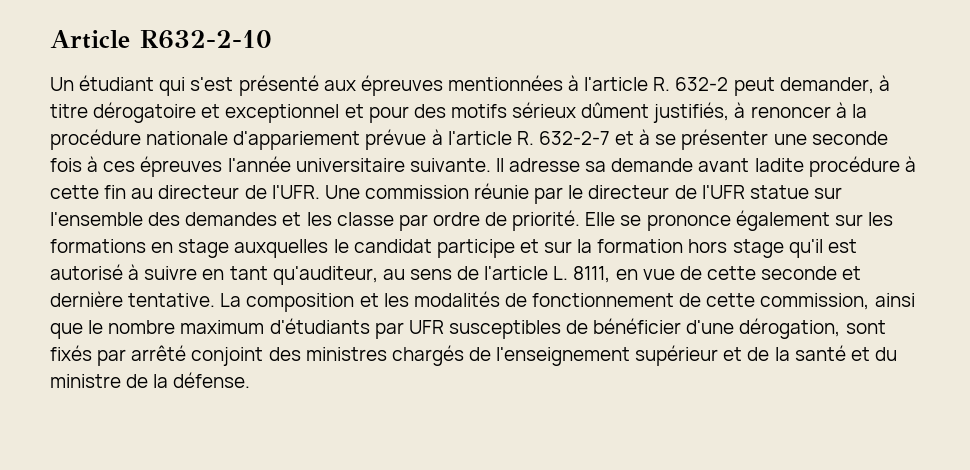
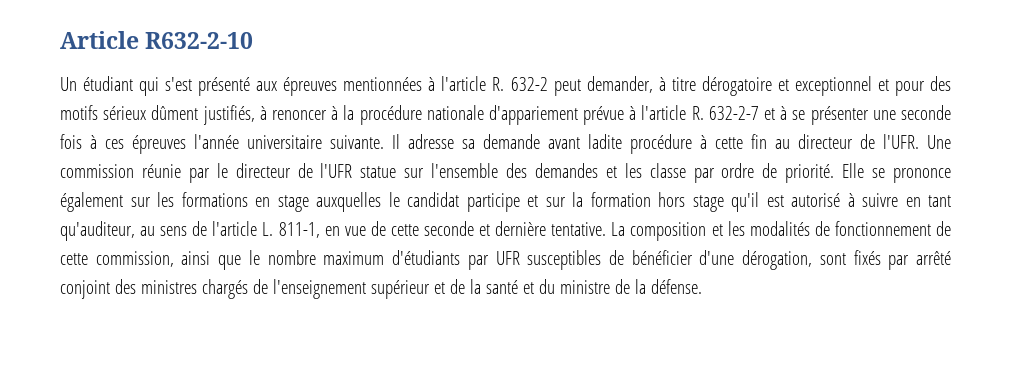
[573,266,611,283] 8111, -> [278,222,320,238] 811-1,

